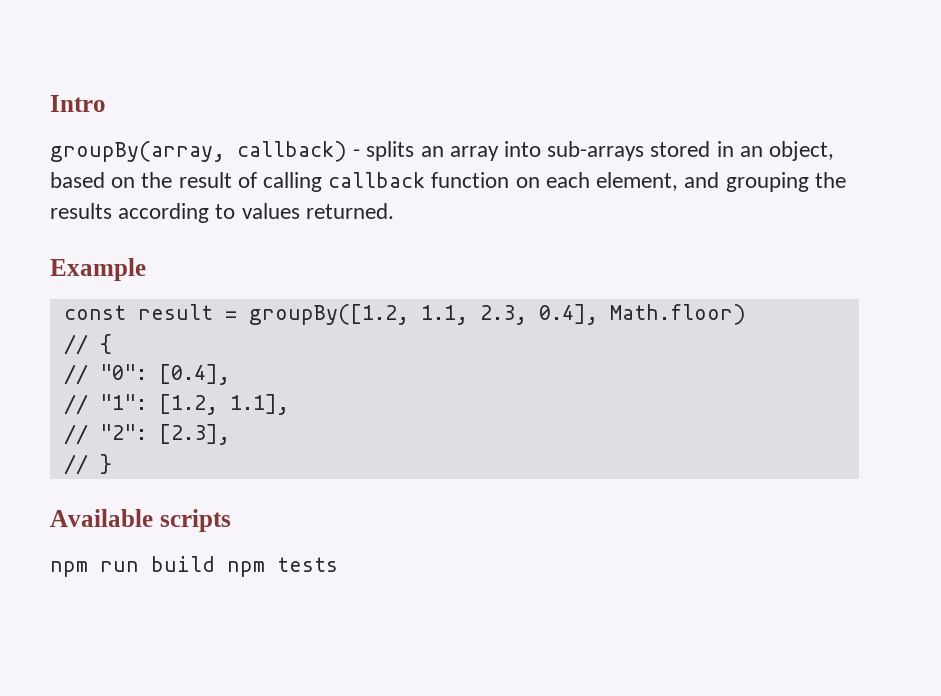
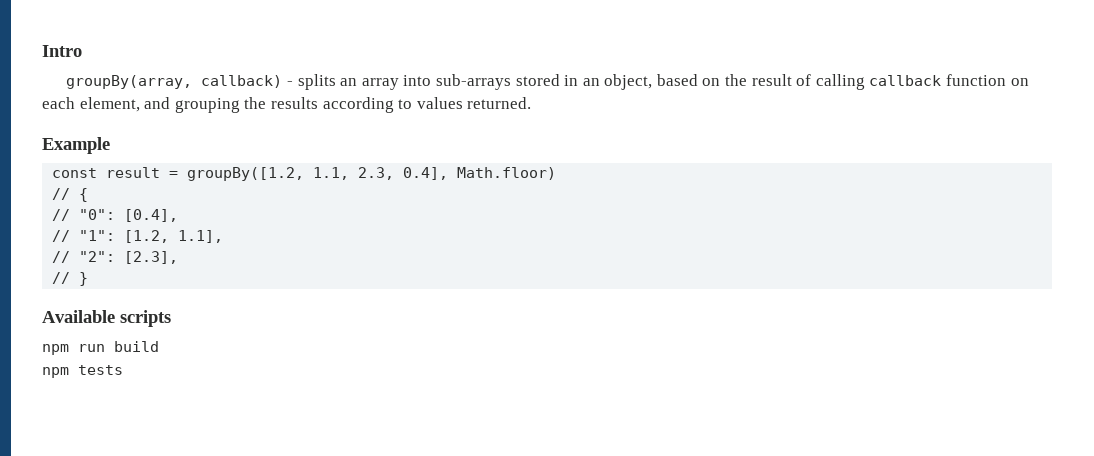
(215, 564) none -> (159, 346) //

